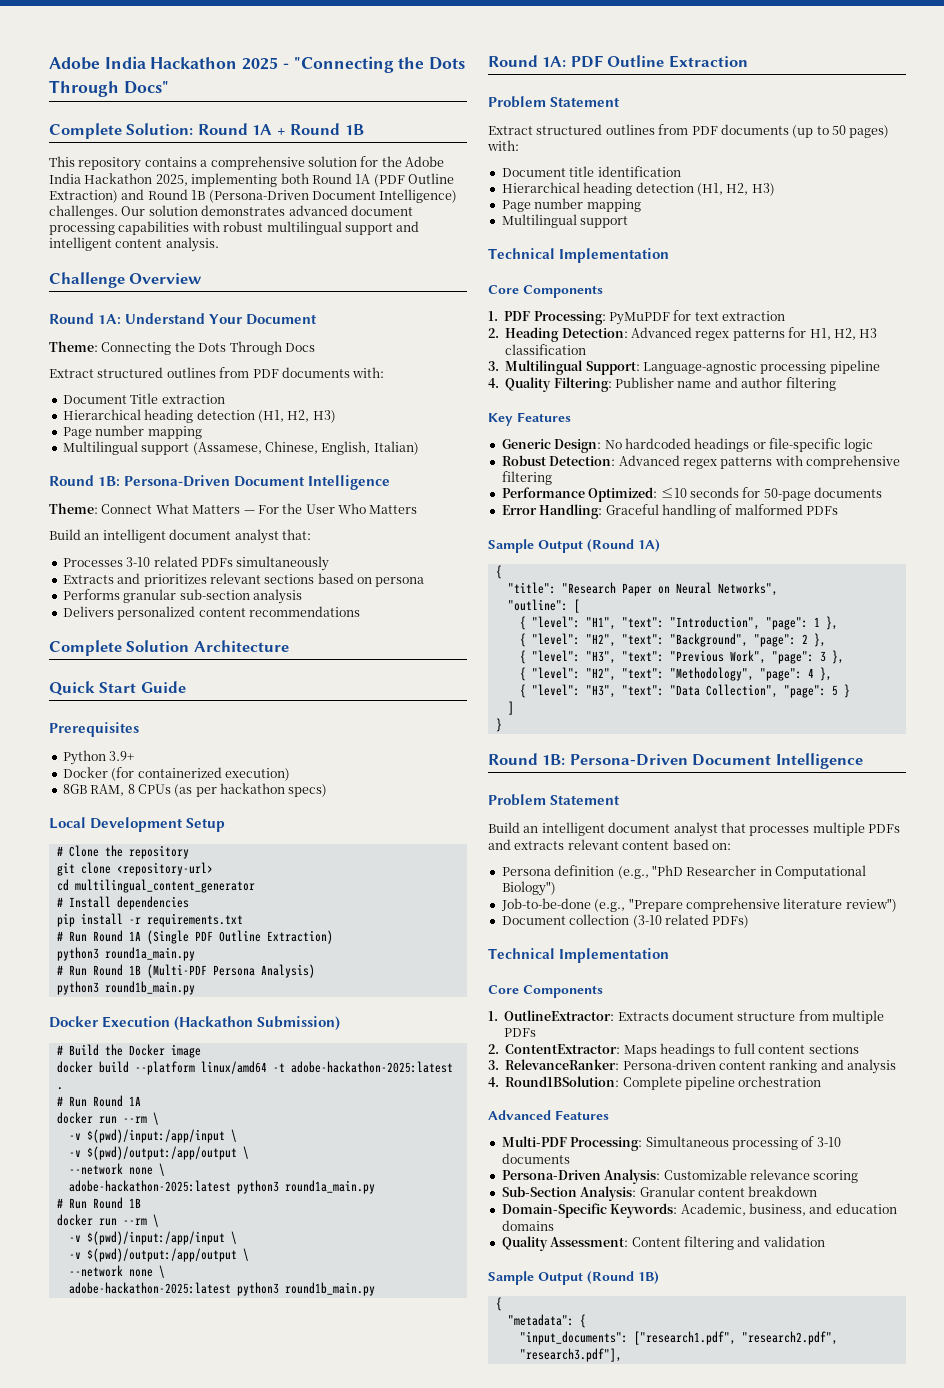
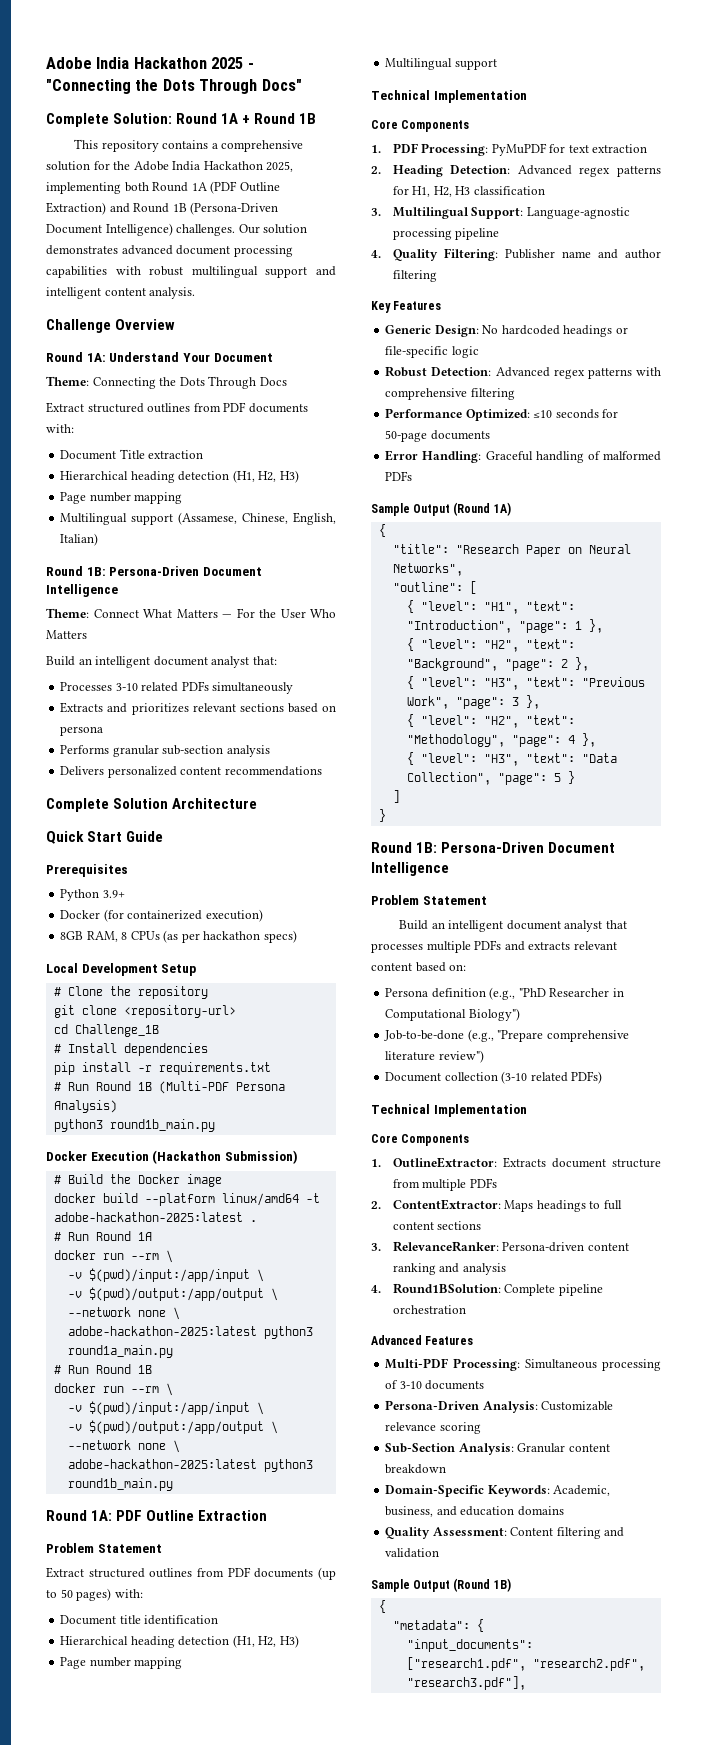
[74,879,255,893] multilingual_content_generator -> [74,1024,159,1037] Challenge_1B
[56,930,333,944] [56,947,195,961] // # Run Round 1A (Single PDF Outline Extraction) // python3 round1a_main.py -> (271, 1068) none

